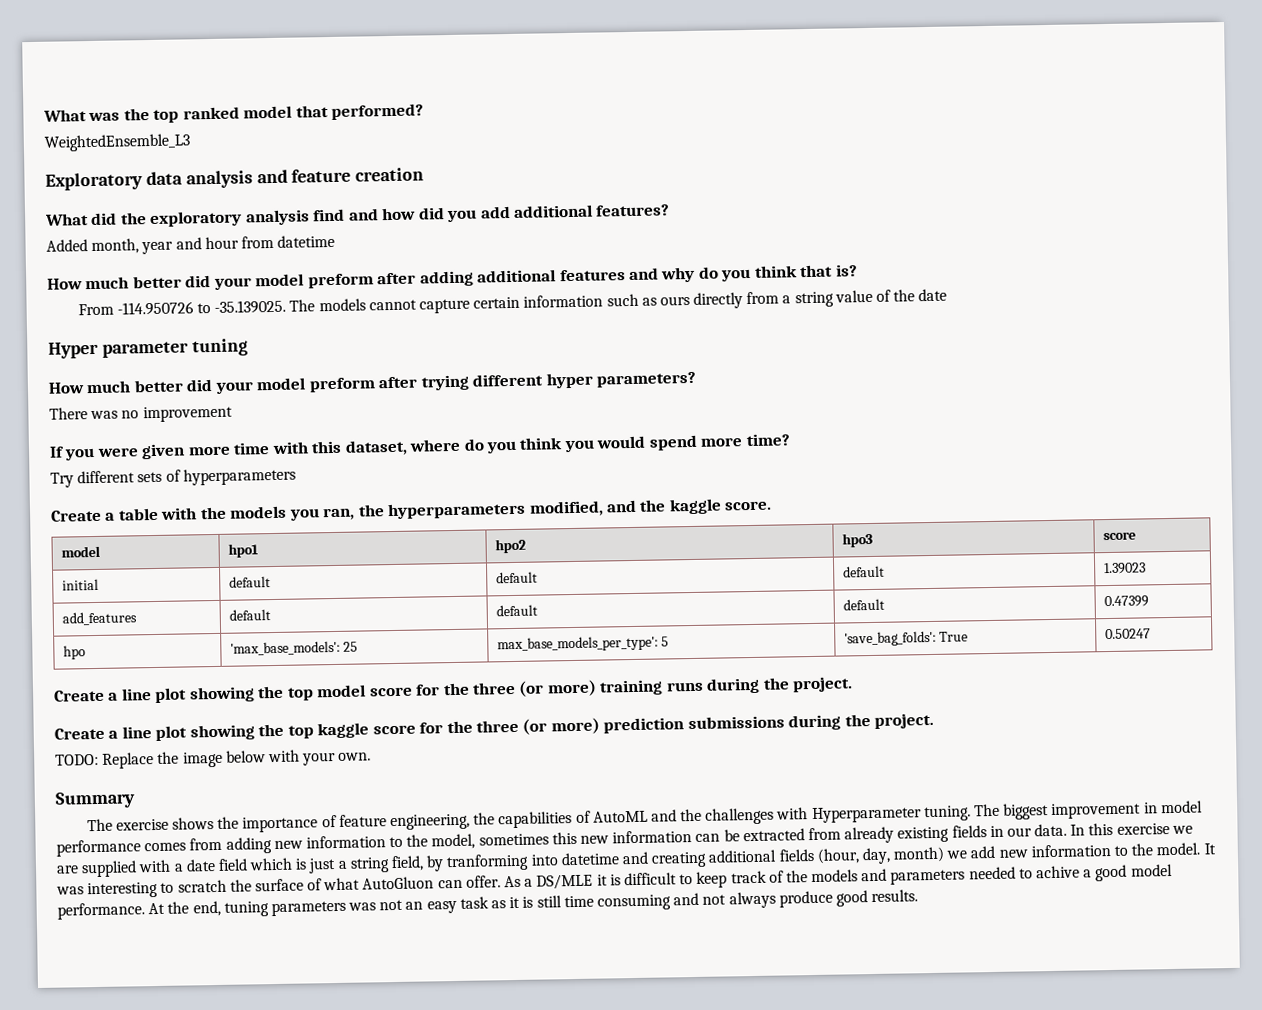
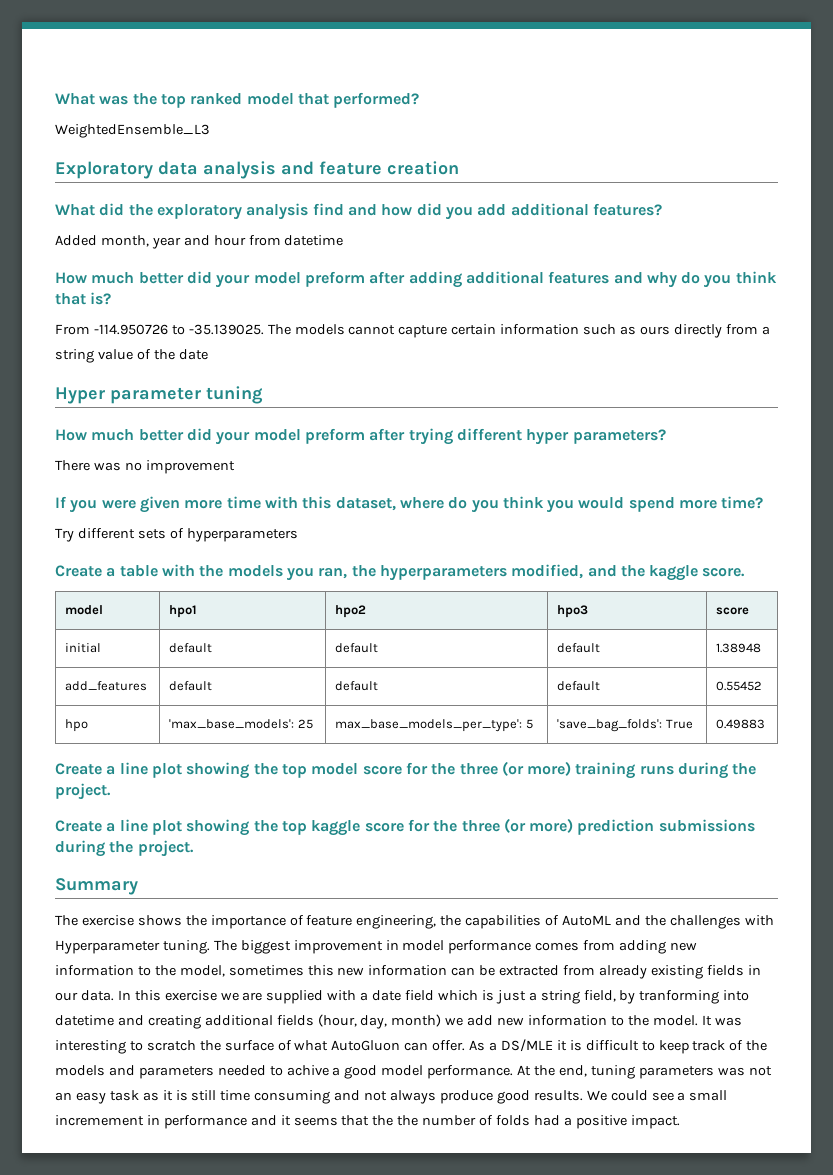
[1103,562,1146,575] 1.39023 -> [716,643,762,653] 1.38948
[1103,595,1149,608] 0.47399 -> [716,681,763,691] 0.55452
[1104,628,1151,640] 0.50247 -> [716,719,766,729] 0.49883
[55,749,372,769] // TODO: Replace the image below with your own. -> (194, 848) none
(919, 896) none -> [586,1090,728,1101] [55,1115,680,1129] We could see a small incremement in performance and it seems that the the number of folds had a positive impact.

